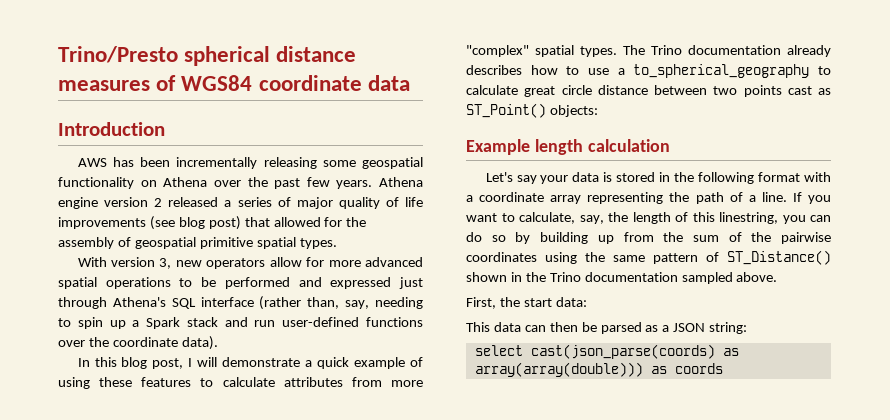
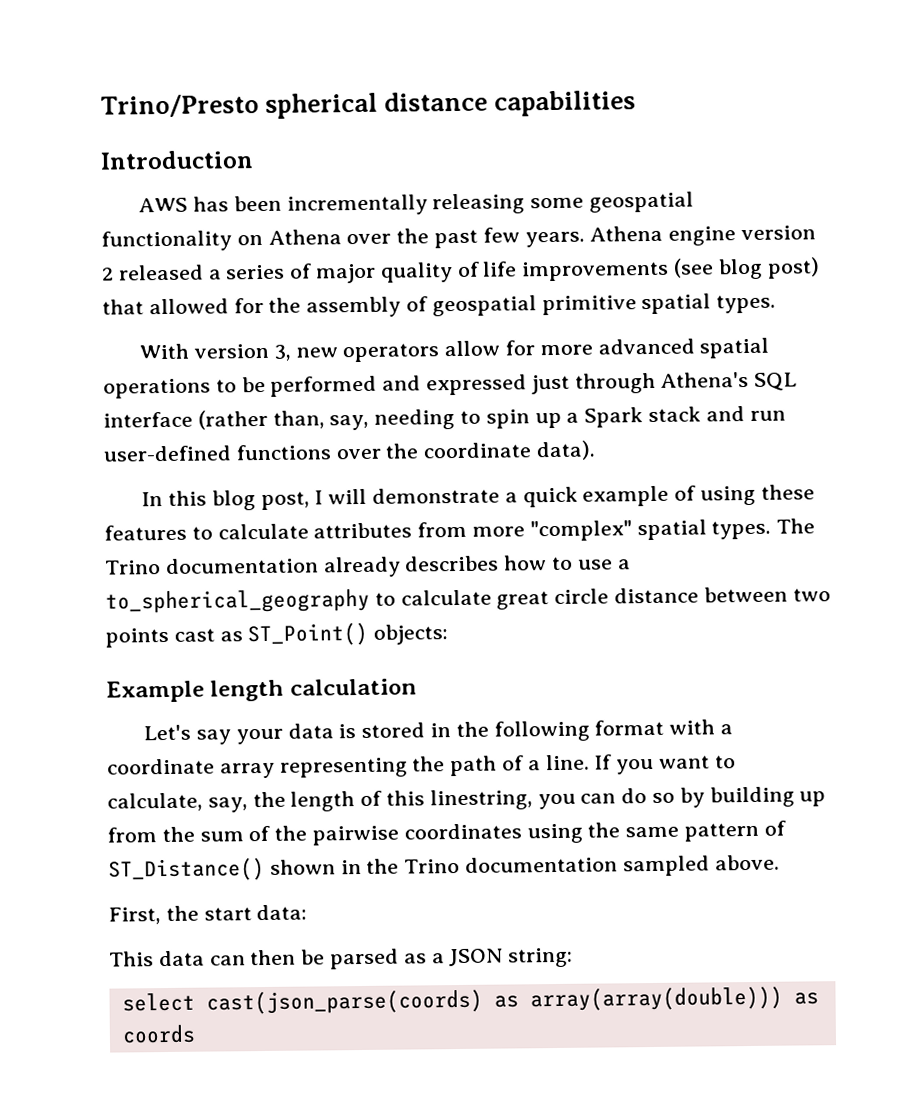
[58,75,410,91] measures of WGS84 coordinate data -> [494,90,637,117] capabilities

